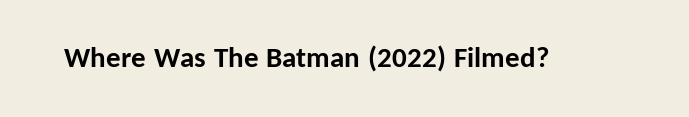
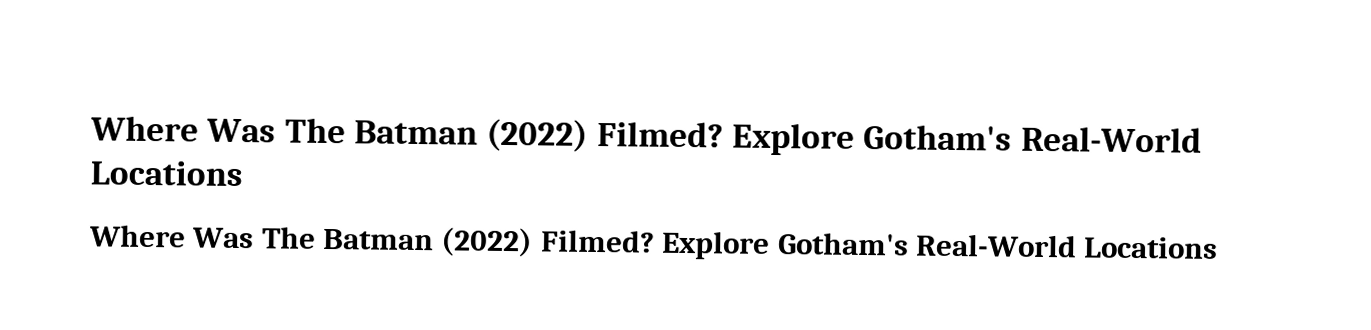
[64,45,550,72] Where Was The Batman (2022) Filmed? -> [90,115,1202,156] [90,160,244,187] [89,224,1219,260] Where Was The Batman (2022) Filmed? Explore Gotham's Real-World Locations // Where Was The Batman (2022) Filmed? Explore Gotham's Real-World Locations

